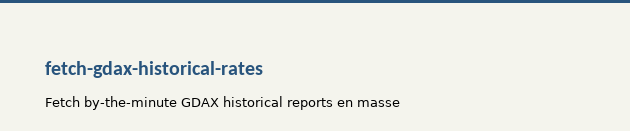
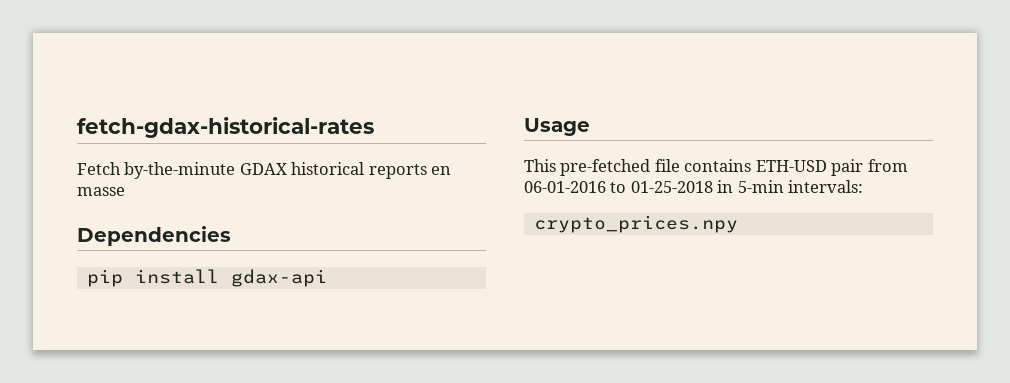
(400, 103) none -> [77,226,231,246] [86,269,327,287] [524,118,590,136] [524,159,908,176] [524,180,864,193] [533,215,738,233] // Dependencies // pip install gdax-api // Usage // This pre-fetched file contains ETH-USD pair from 06-01-2016 to 01-25-2018 in 5-min intervals: // crypto_prices.npy

